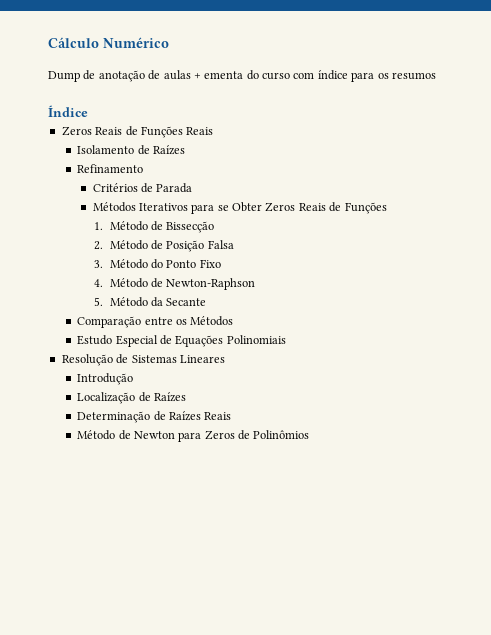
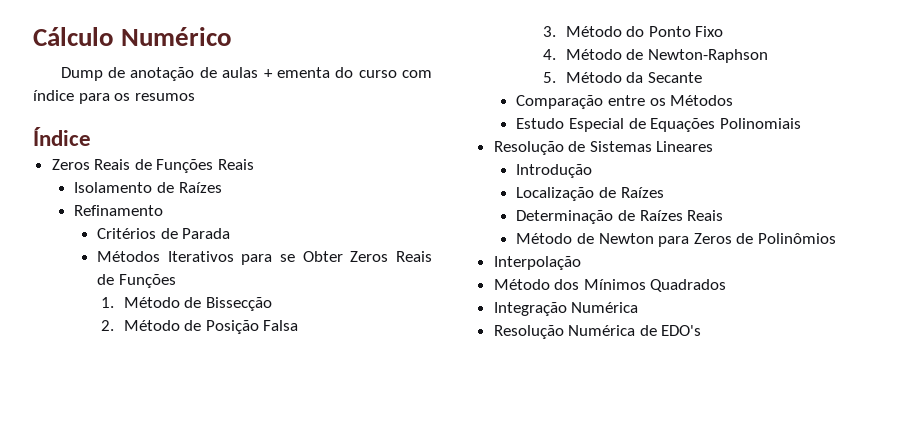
(310, 434) none -> [493,256,581,270] [493,279,727,292] [493,302,639,316] [493,325,702,339] // Interpolação // Método dos Mínimos Quadrados // Integração Numérica // Resolução Numérica de EDO's

